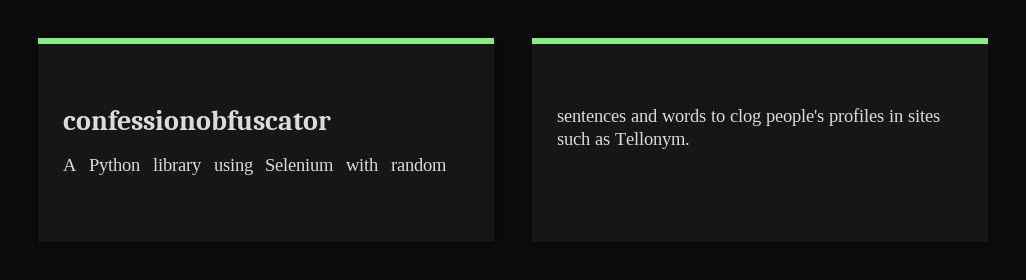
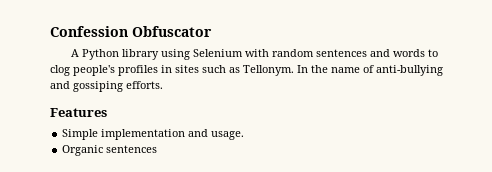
[63,110,331,130] confessionobfuscator -> [50,26,212,37] Confession Obfuscator
(690, 140) none -> [297,65,443,76] [50,81,163,92] [50,108,107,117] [62,129,245,140] [62,145,158,156] In the name of anti-bullying and gossiping efforts. // Features // Simple implementation and usage. // Organic sentences

